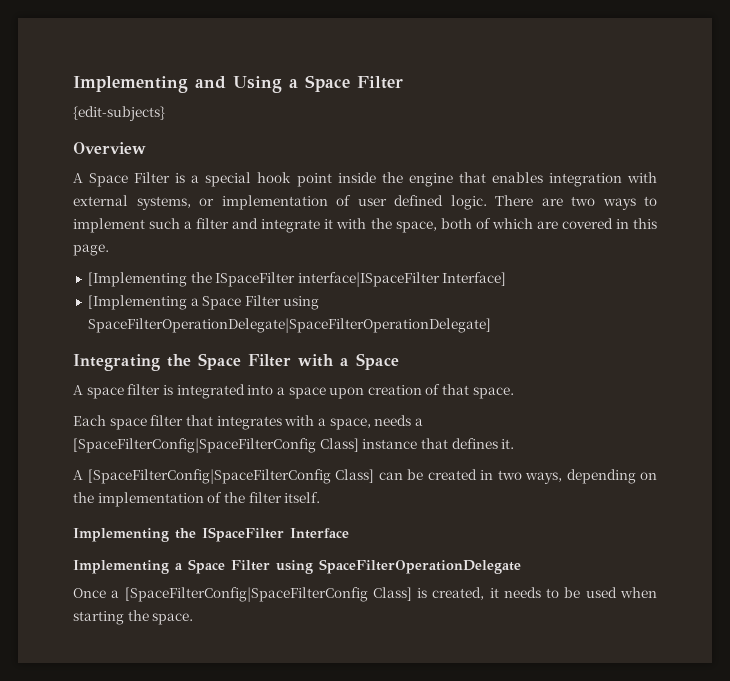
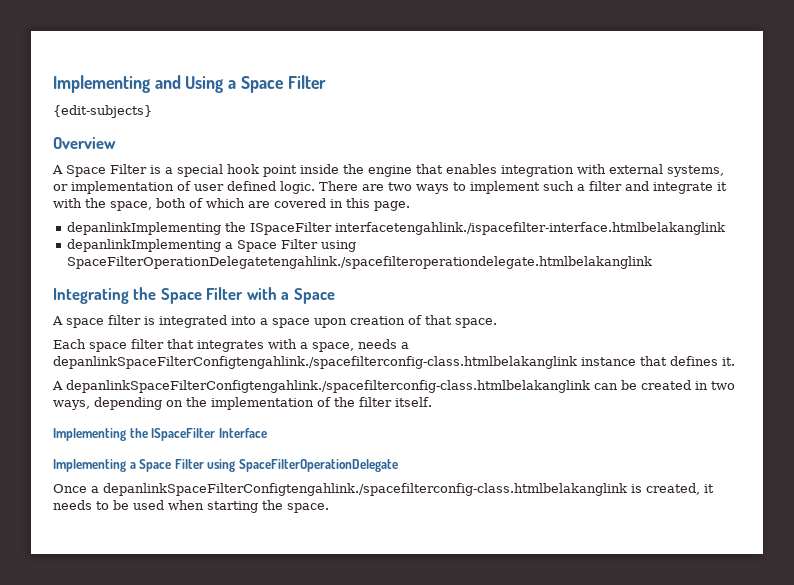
[87,272,507,287] [87,295,320,310] [87,318,491,333] [Implementing the ISpaceFilter interface|ISpaceFilter Interface] // [Implementing a Space Filter using SpaceFilterOperationDelegate|SpaceFilterOperationDelegate] -> [67,222,726,235] [67,239,357,252] [67,256,653,269] depanlinkImplementing the ISpaceFilter interfacetengahlink./ispacefilter-interface.htmlbelakanglink // depanlinkImplementing a Space Filter using SpaceFilterOperationDelegatetengahlink./spacefilteroperationdelegate.htmlbelakanglink
[73,438,359,453] [SpaceFilterConfig|SpaceFilterConfig Class] -> [53,356,577,369] depanlinkSpaceFilterConfigtengahlink./spacefilterconfig-class.htmlbelakanglink
[87,469,374,484] [SpaceFilterConfig|SpaceFilterConfig Class] -> [66,380,590,393] depanlinkSpaceFilterConfigtengahlink./spacefilterconfig-class.htmlbelakanglink
[124,587,412,602] [SpaceFilterConfig|SpaceFilterConfig Class] -> [103,483,627,496] depanlinkSpaceFilterConfigtengahlink./spacefilterconfig-class.htmlbelakanglink

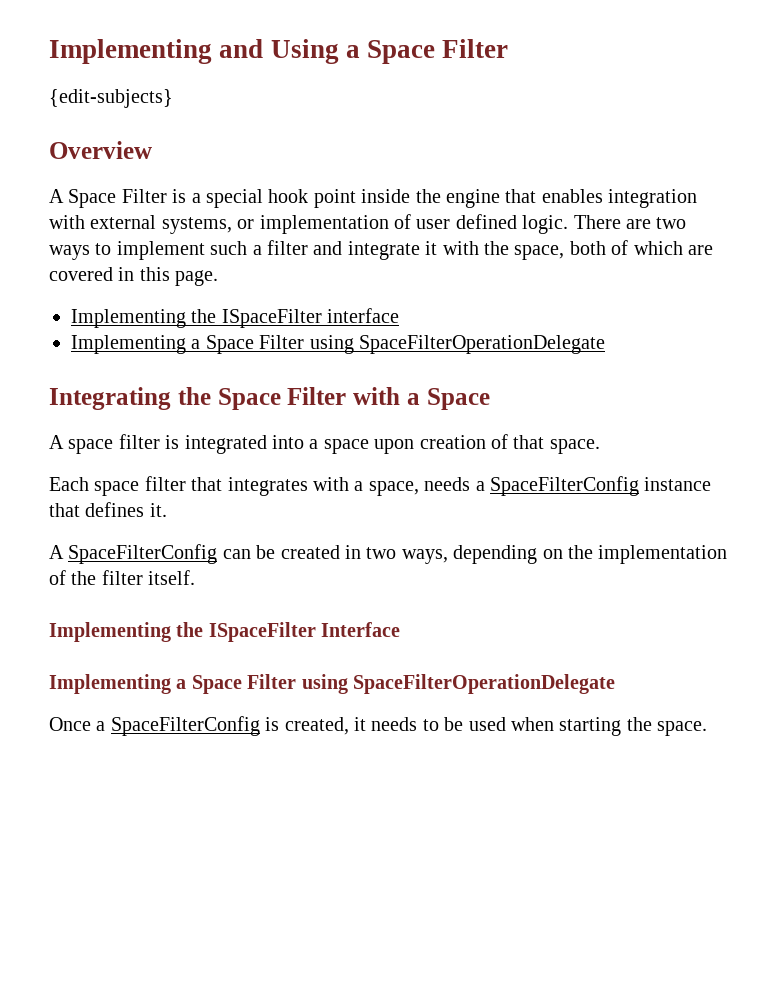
[67,222,726,235] [67,239,357,252] [67,256,653,269] depanlinkImplementing the ISpaceFilter interfacetengahlink./ispacefilter-interface.htmlbelakanglink // depanlinkImplementing a Space Filter using SpaceFilterOperationDelegatetengahlink./spacefilteroperationdelegate.htmlbelakanglink -> [71,308,400,328] [71,335,605,354] Implementing the ISpaceFilter interface // Implementing a Space Filter using SpaceFilterOperationDelegate
[53,356,577,369] depanlinkSpaceFilterConfigtengahlink./spacefilterconfig-class.htmlbelakanglink -> [489,476,639,496] SpaceFilterConfig
[66,380,590,393] depanlinkSpaceFilterConfigtengahlink./spacefilterconfig-class.htmlbelakanglink -> [68,544,218,564] SpaceFilterConfig
[103,483,627,496] depanlinkSpaceFilterConfigtengahlink./spacefilterconfig-class.htmlbelakanglink -> [110,716,260,736] SpaceFilterConfig

